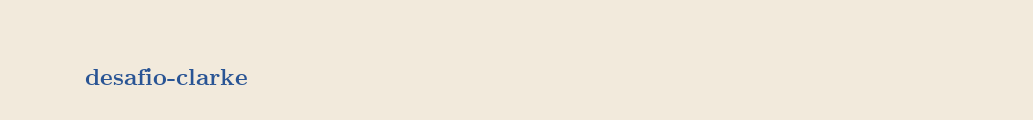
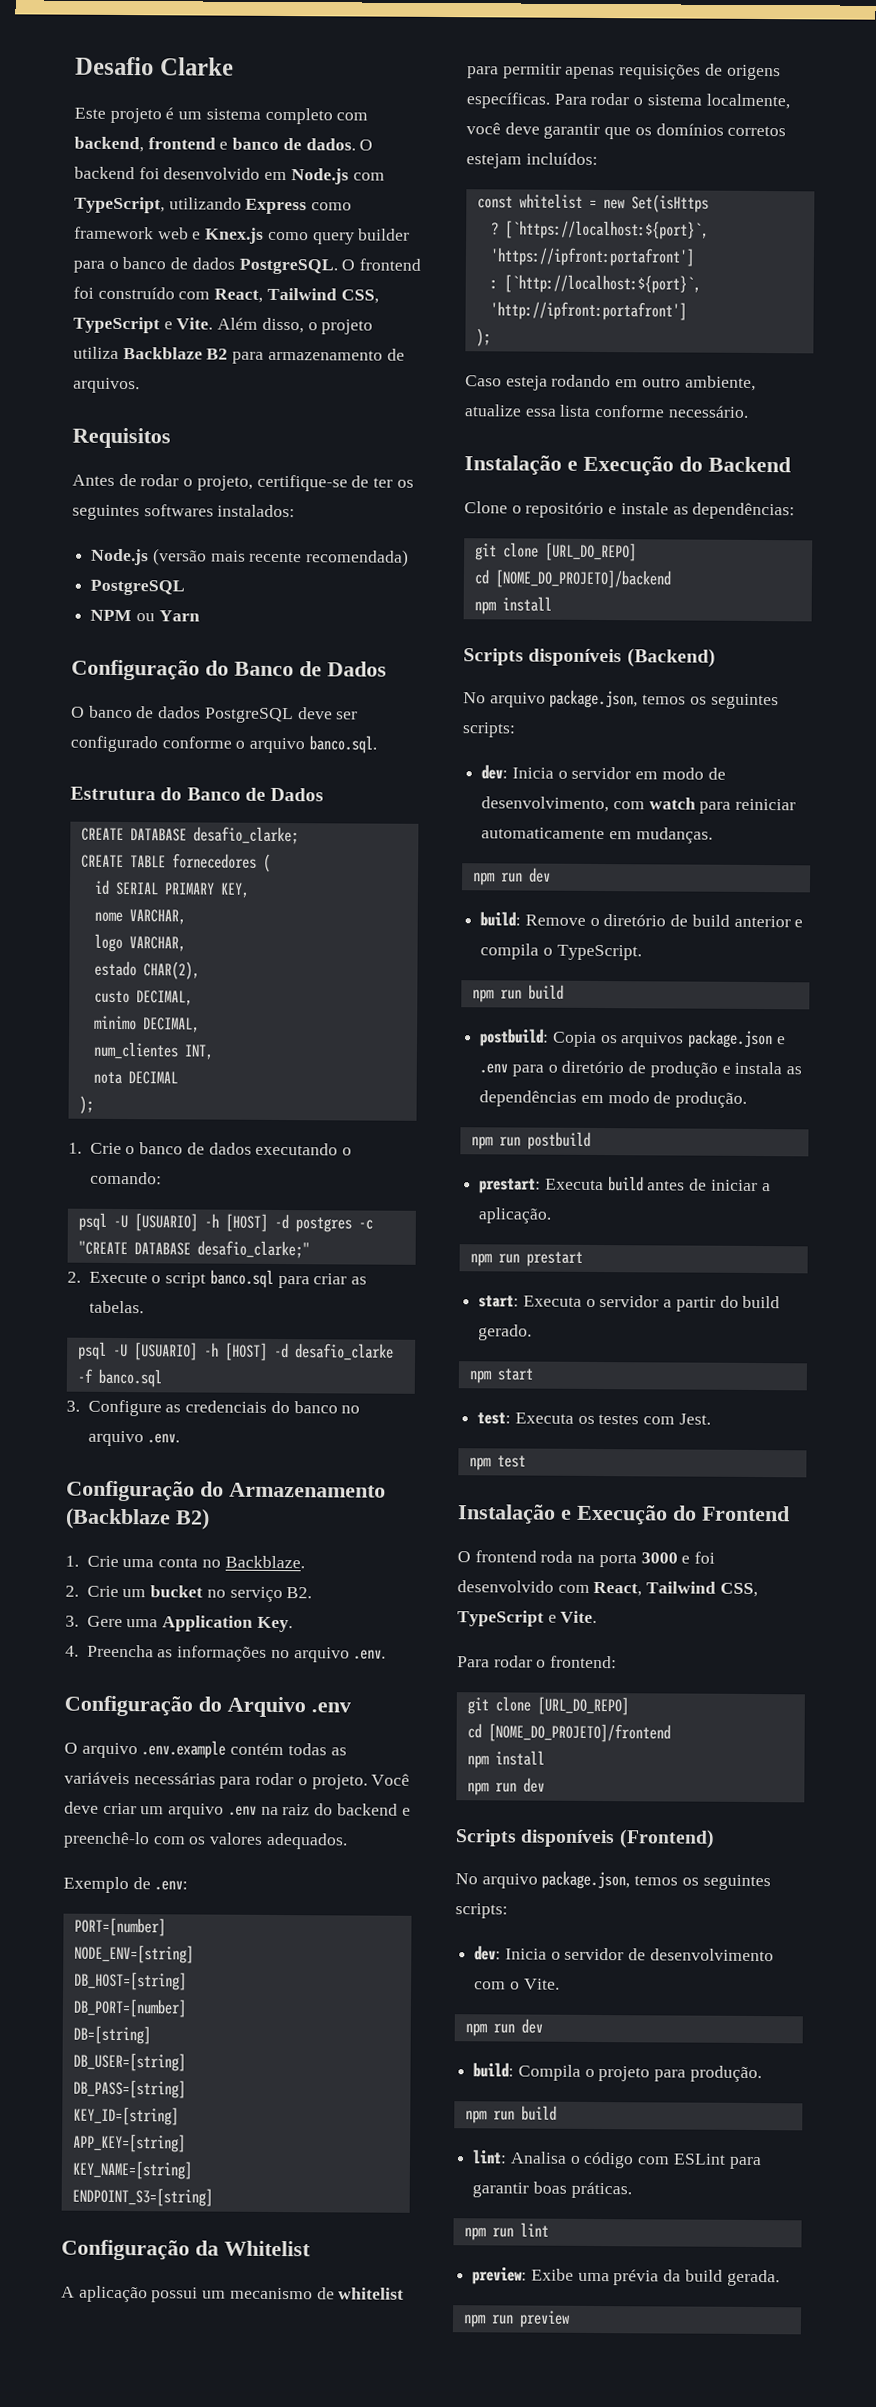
[85,68,248,85] desafio-clarke -> [75,56,234,76] [74,107,369,125] [74,136,374,153] [74,166,385,185] [74,196,353,215] [74,226,411,245] [73,257,422,275] [73,286,379,304] [73,316,374,335] [73,346,405,364] [73,377,140,394] [72,427,171,449] [72,473,414,492] [72,504,296,521] [91,548,410,567] [90,579,186,596] [90,609,200,622] [71,659,387,681] [71,705,359,724] [70,735,377,754] [70,786,325,802] [80,826,299,845] [80,853,271,872] [93,879,250,898] [93,909,186,925] [93,933,186,953] [93,960,200,980] [93,990,193,1006] [93,1015,200,1033] [92,1041,213,1060] [92,1071,178,1085] [78,1095,94,1114] [68,1142,353,1156] [89,1171,162,1185] [77,1212,373,1233] [77,1240,310,1259] [67,1269,368,1289] [88,1300,144,1314] [77,1341,394,1361] [76,1368,162,1388] [66,1399,361,1417] [87,1430,181,1447] [66,1480,386,1502] [65,1507,210,1530] [65,1555,305,1569] [65,1585,313,1603] [65,1615,293,1633] [65,1644,387,1663] [64,1695,351,1718] [64,1740,347,1759] [64,1771,411,1790] [64,1801,411,1819] [63,1831,348,1850] [63,1876,189,1894] [73,1917,166,1937] [73,1944,194,1964] [73,1971,187,1991] [72,1998,186,2018] [72,2025,151,2045] [72,2052,186,2072] [72,2079,186,2099] [72,2106,179,2126] [72,2133,186,2153] [71,2160,192,2180] [71,2187,213,2207] [61,2239,311,2261] [61,2285,405,2303] [467,63,781,81] [466,92,790,110] [466,122,787,140] [466,152,598,169] [476,193,709,213] [490,220,709,240] [489,247,695,267] [489,274,701,294] [489,301,687,321] [475,328,491,347] [465,374,756,391] [464,404,749,418] [464,455,791,477] [464,501,796,520] [474,542,637,562] [473,569,671,589] [473,596,552,615] [463,648,716,668] [463,689,779,710] [462,722,516,738] [481,764,726,780] [481,796,797,814] [481,827,713,844] [472,867,551,886] [480,911,804,928] [480,943,642,961] [471,984,564,1003] [479,1028,786,1049] [479,1060,803,1078] [479,1090,748,1108] [470,1131,591,1150] [479,1176,771,1194] [478,1207,552,1224] [469,1251,583,1267] [478,1295,781,1312] [478,1324,533,1341] [468,1368,533,1384] [477,1412,711,1425] [468,1455,526,1471] [457,1504,790,1526] [457,1550,716,1568] [457,1580,758,1598] [457,1610,598,1627] [457,1655,618,1669] [466,1696,629,1716] [466,1723,671,1743] [466,1750,545,1769] [466,1777,545,1796] [455,1829,715,1849] [455,1870,771,1891] [455,1903,508,1919] [474,1945,774,1962] [474,1978,560,1990] [464,2018,543,2037] [473,2062,762,2083] [464,2105,557,2124] [472,2149,762,2170] [472,2181,632,2199] [463,2222,549,2241] [472,2266,780,2287] [462,2310,571,2328] Desafio Clarke // Este projeto é um sistema completo com backend, frontend e banco de dados. O backend foi desenvolvido em Node.js com TypeScript, utilizando Express como framework web e Knex.js como query builder para o banco de dados PostgreSQL. O frontend foi construído com React, Tailwind CSS, TypeScript e Vite. Além disso, o projeto utiliza Backblaze B2 para armazenamento de arquivos. // Requisitos // Antes de rodar o projeto, certifique-se de ter os seguintes softwares instalados: // Node.js (versão mais recente recomendada) // PostgreSQL // NPM ou Yarn // Configuração do Banco de Dados // O banco de dados PostgreSQL deve ser configurado conforme o arquivo banco.sql. // Estrutura do Banco de Dados // CREATE DATABASE desafio_clarke; // CREATE TABLE fornecedores ( // id SERIAL PRIMARY KEY, // nome VARCHAR, // logo VARCHAR, // estado CHAR(2), // custo DECIMAL, // minimo DECIMAL, // num_clientes INT, // nota DECIMAL // ); // 1. Crie o banco de dados executando o comando: // psql -U [USUARIO] -h [HOST] -d postgres -c "CREATE DATABASE desafio_clarke;" // 2. Execute o script banco.sql para criar as tabelas. // psql -U [USUARIO] -h [HOST] -d desafio_clarke -f banco.sql // 3. Configure as credenciais do banco no arquivo .env. // Configuração do Armazenamento (Backblaze B2) // 1. Crie uma conta no Backblaze. // 2. Crie um bucket no serviço B2. // 3. Gere uma Application Key. // 4. Preencha as informações no arquivo .env. // Configuração do Arquivo .env // O arquivo .env.example contém todas as variáveis necessárias para rodar o projeto. Você deve criar um arquivo .env na raiz do backend e preenchê-lo com os valores adequados. // Exemplo de .env: // PORT=[number] // NODE_ENV=[string] // DB_HOST=[string] // DB_PORT=[number] // DB=[string] // DB_USER=[string] // DB_PASS=[string] // KEY_ID=[string] // APP_KEY=[string] // KEY_NAME=[string] // ENDPOINT_S3=[string] // Configuração da Whitelist // A aplicação possui um mecanismo de whitelist para permitir apenas requisições de origens específicas. Para rodar o sistema localmente, você deve garantir que os domínios corretos estejam incluídos: // const whitelist = new Set(isHttps // ? [`https://localhost:${port}`, 'https://ipfront:portafront'] // : [`http://localhost:${port}`, 'http://ipfront:portafront'] // ); // Caso esteja rodando em outro ambiente, atualize essa lista conforme necessário. // Instalação e Execução do Backend // Clone o repositório e instale as dependências: // git clone [URL_DO_REPO] // cd [NOME_DO_PROJETO]/backend // npm install // Scripts disponíveis (Backend) // No arquivo package.json, temos os seguintes scripts: // dev: Inicia o servidor em modo de desenvolvimento, com watch para reiniciar automaticamente em mudanças. // npm run dev // build: Remove o diretório de build anterior e compila o TypeScript. // npm run build // postbuild: Copia os arquivos package.json e .env para o diretório de produção e instala as dependências em modo de produção. // npm run postbuild // prestart: Executa build antes de iniciar a aplicação. // npm run prestart // start: Executa o servidor a partir do build gerado. // npm start // test: Executa os testes com Jest. // npm test // Instalação e Execução do Frontend // O frontend roda na porta 3000 e foi desenvolvido com React, Tailwind CSS, TypeScript e Vite. // Para rodar o frontend: // git clone [URL_DO_REPO] // cd [NOME_DO_PROJETO]/frontend // npm install // npm run dev // Scripts disponíveis (Frontend) // No arquivo package.json, temos os seguintes scripts: // dev: Inicia o servidor de desenvolvimento com o Vite. // npm run dev // build: Compila o projeto para produção. // npm run build // lint: Analisa o código com ESLint para garantir boas práticas. // npm run lint // preview: Exibe uma prévia da build gerada. // npm run preview

